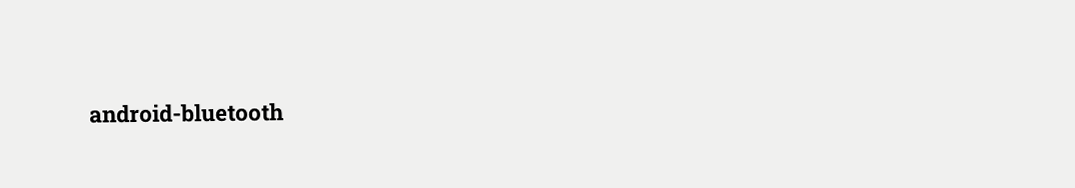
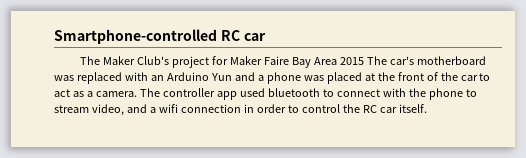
[89,102,284,124] android-bluetooth -> [54,29,266,44] [79,56,486,68] [54,72,491,84] [54,88,477,100] [54,104,427,116] Smartphone-controlled RC car // The Maker Club's project for Maker Faire Bay Area 2015 The car's motherboard was replaced with an Arduino Yun and a phone was placed at the front of the car to act as a camera. The controller app used bluetooth to connect with the phone to stream video, and a wifi connection in order to control the RC car itself.

